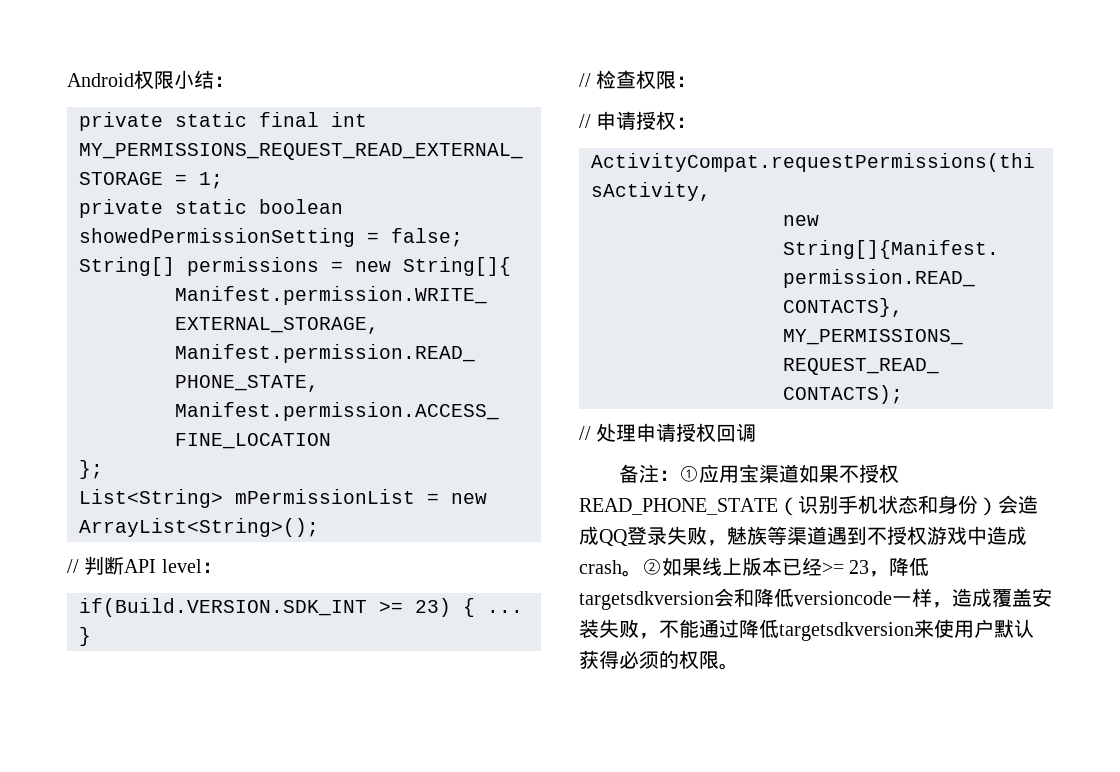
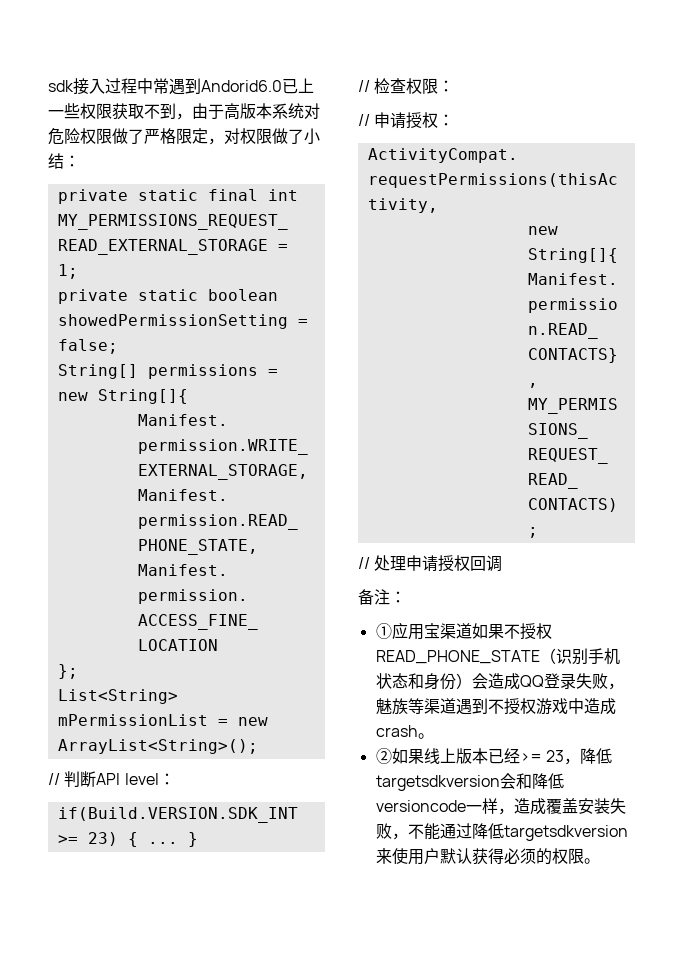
[67,70,174,89] Android权限 -> [48,78,314,95] [48,103,320,120] [48,128,304,145] sdk接入过程中常遇到Andorid6.0已上一些权限获取不到，由于高版本系统对危险权限做了严格限定，对权限做了
(680, 475) none -> (406, 597) //
(642, 573) none -> (434, 736) //

